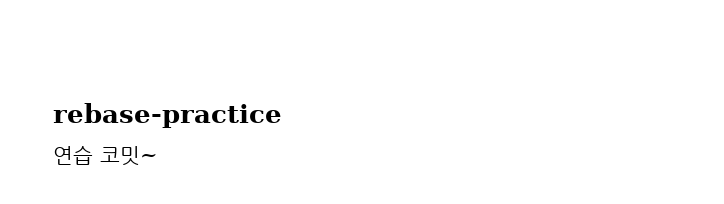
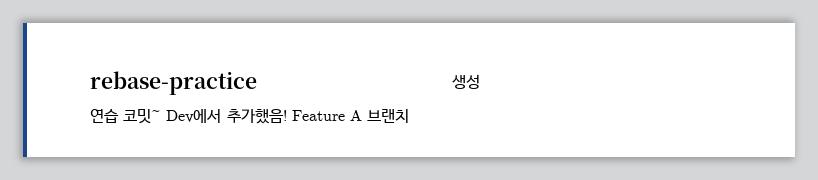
(158, 156) none -> [166,109,409,124] [452,74,480,89] Dev에서 추가했음! Feature A 브랜치 생성

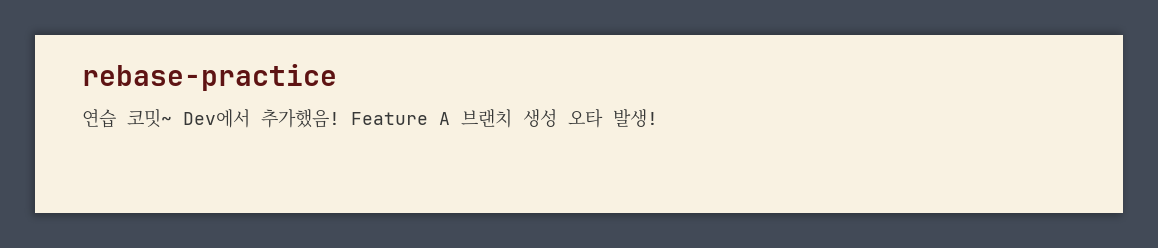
(480, 81) none -> [568,108,658,128] 오타 발생!

